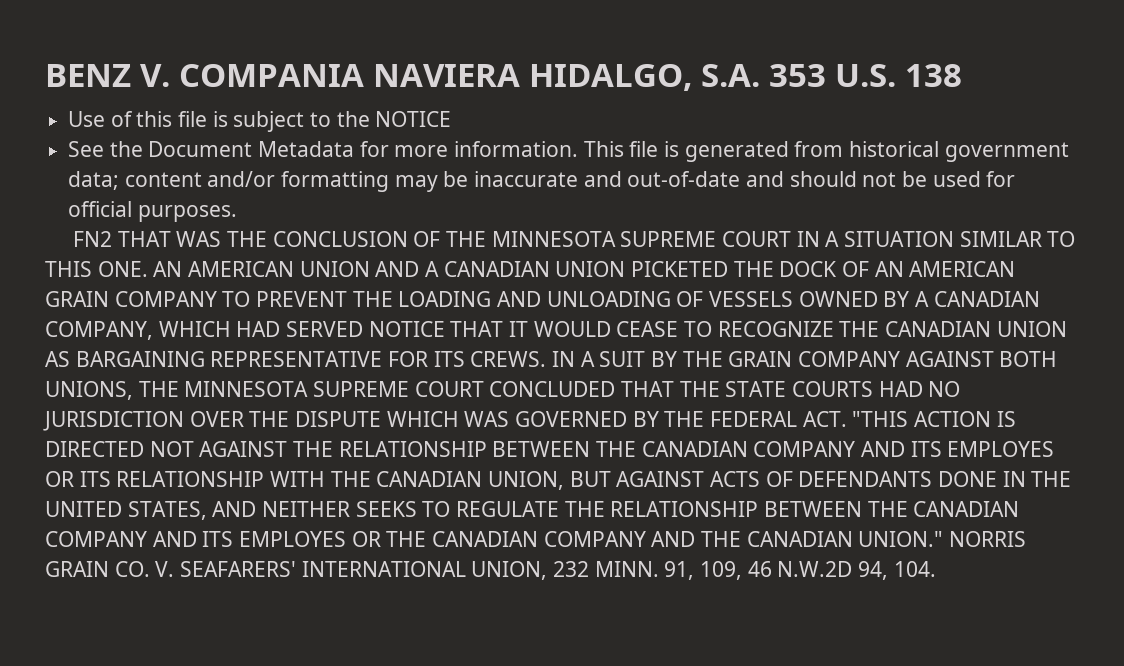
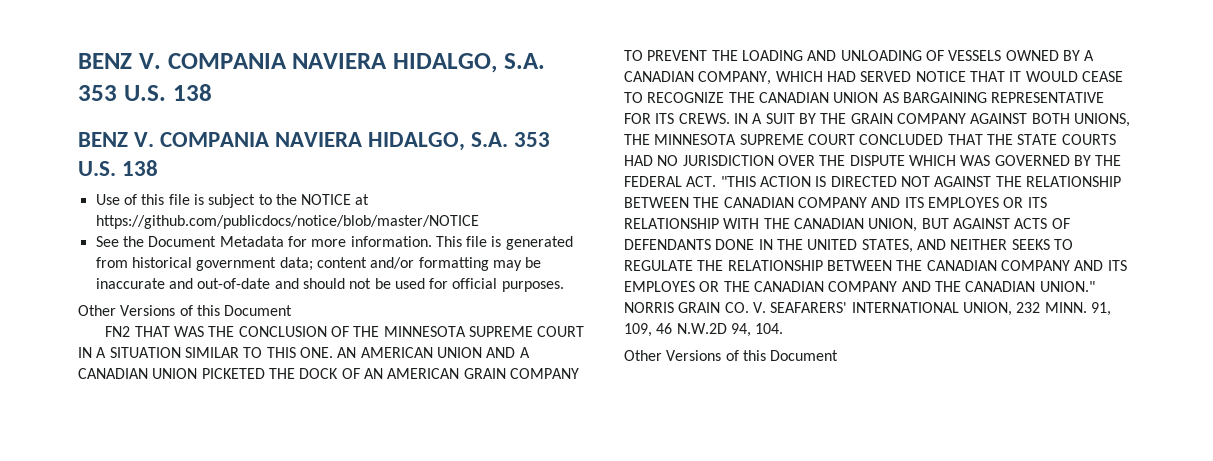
[45,64,962,91] BENZ V. COMPANIA NAVIERA HIDALGO, S.A. 353 U.S. 138 -> [78,53,545,73] [78,84,212,101] [78,132,551,151] [78,160,159,176] BENZ V. COMPANIA NAVIERA HIDALGO, S.A. 353 U.S. 138 // BENZ V. COMPANIA NAVIERA HIDALGO, S.A. 353 U.S. 138
(452, 119) none -> [355,194,370,205] [95,215,479,229] at https://github.com/publicdocs/notice/blob/master/NOTICE
(237, 213) none -> [78,305,293,316] // Other Versions of this Document
(936, 569) none -> [624,350,839,361] // Other Versions of this Document

